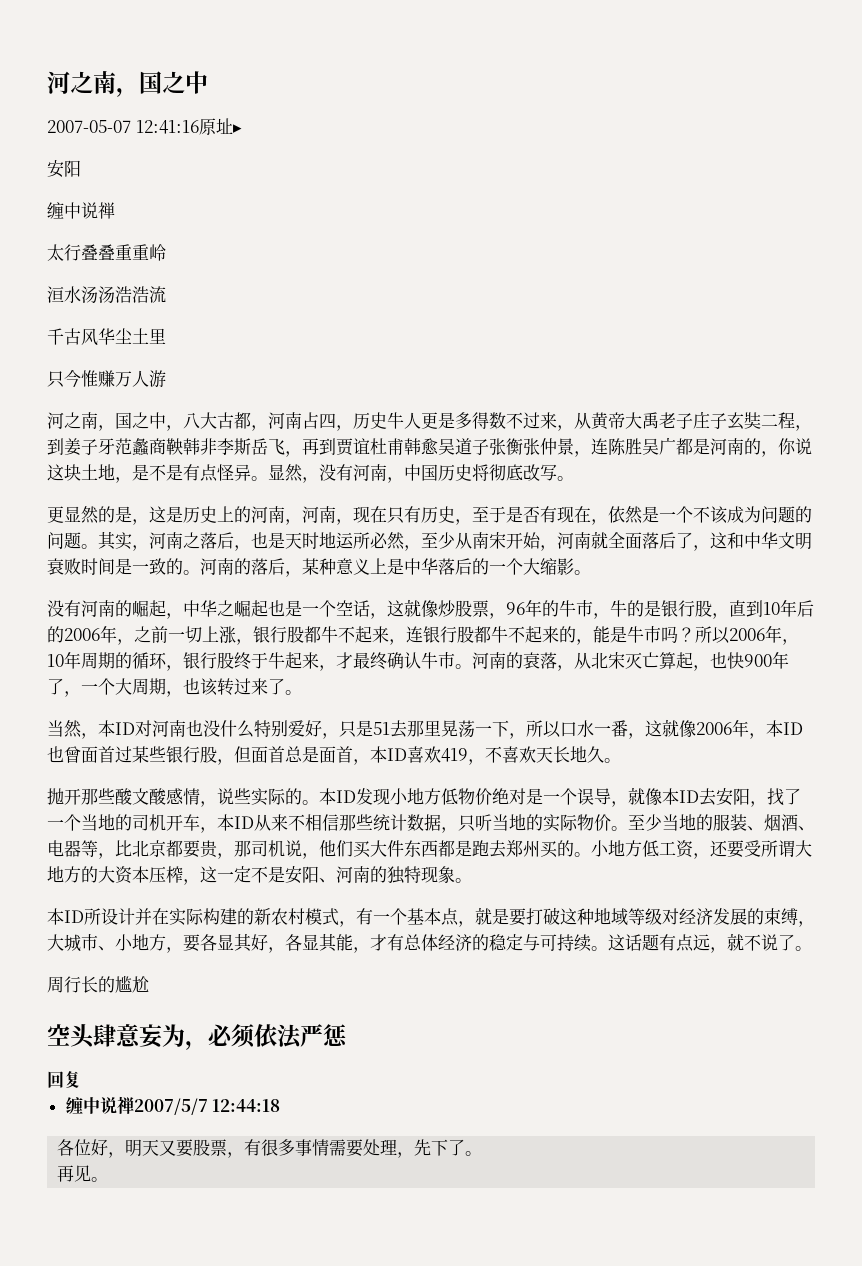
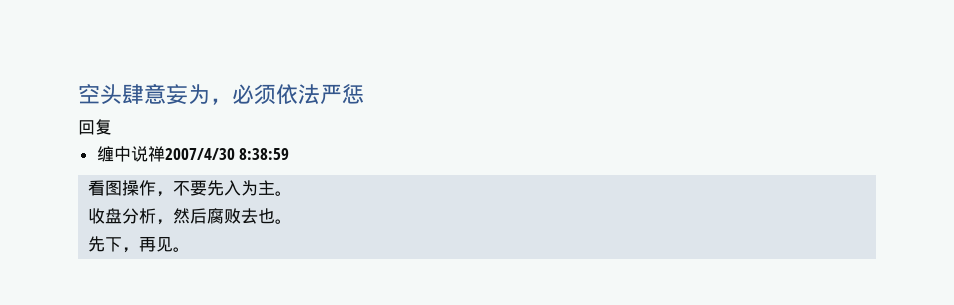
[47,71,208,97] [47,118,242,135] [47,160,81,178] [47,202,115,219] [47,244,166,261] [47,286,166,304] [47,328,166,346] [47,369,166,388] [47,411,812,431] [47,437,812,457] [47,464,574,483] [47,506,812,525] [47,531,812,551] [47,558,591,577] [47,599,814,619] [47,625,799,645] [47,651,789,671] [47,678,302,697] [47,719,803,739] [47,746,621,765] [47,787,801,807] [47,814,815,833] [47,840,812,859] [47,866,472,885] [47,907,815,927] [47,933,812,953] [47,975,149,993] 河之南，国之中 // 2007-05-07 12:41:16原址▸ // 安阳 // 缠中说禅 // 太行叠叠重重岭 // 洹水汤汤浩浩流 // 千古风华尘土里 // 只今惟赚万人游 // 河之南，国之中，八大古都，河南占四，历史牛人更是多得数不过来，从黄帝大禹老子庄子玄奘二程，到姜子牙范蠡商鞅韩非李斯岳飞，再到贾谊杜甫韩愈吴道子张衡张仲景，连陈胜吴广都是河南的，你说这块土地，是不是有点怪异。显然，没有河南，中国历史将彻底改写。 // 更显然的是，这是历史上的河南，河南，现在只有历史，至于是否有现在，依然是一个不该成为问题的问题。其实，河南之落后，也是天时地运所必然，至少从南宋开始，河南就全面落后了，这和中华文明衰败时间是一致的。河南的落后，某种意义上是中华落后的一个大缩影。 // 没有河南的崛起，中华之崛起也是一个空话，这就像炒股票，96年的牛市，牛的是银行股，直到10年后的2006年，之前一切上涨，银行股都牛不起来，连银行股都牛不起来的，能是牛市吗？所以2006年，10年周期的循环，银行股终于牛起来，才最终确认牛市。河南的衰落，从北宋灭亡算起，也快900年了，一个大周期，也该转过来了。 // 当然，本ID对河南也没什么特别爱好，只是51去那里晃荡一下，所以口水一番，这就像2006年，本ID也曾面首过某些银行股，但面首总是面首，本ID喜欢419，不喜欢天长地久。 // 抛开那些酸文酸感情，说些实际的。本ID发现小地方低物价绝对是一个误导，就像本ID去安阳，找了一个当地的司机开车，本ID从来不相信那些统计数据，只听当地的实际物价。至少当地的服装、烟酒、电器等，比北京都要贵，那司机说，他们买大件东西都是跑去郑州买的。小地方低工资，还要受所谓大地方的大资本压榨，这一定不是安阳、河南的独特现象。 // 本ID所设计并在实际构建的新农村模式，有一个基本点，就是要打破这种地域等级对经济发展的束缚，大城市、小地方，要各显其好，各显其能，才有总体经济的稳定与可持续。这话题有点远，就不说了。 // 周行长的尴尬 // -> (78, 94) none
[133,1098,281,1115] [57,1139,483,1158] 2007/5/7 12:44:18 // 各位好，明天又要股票，有很多事情需要处理，先下了。 // -> [164,148,290,160] [88,180,293,197] [88,208,293,225] [88,236,140,253] 2007/4/30 8:38:59 // 看图操作，不要先入为主。 // 收盘分析，然后腐败去也。 // 先下，

